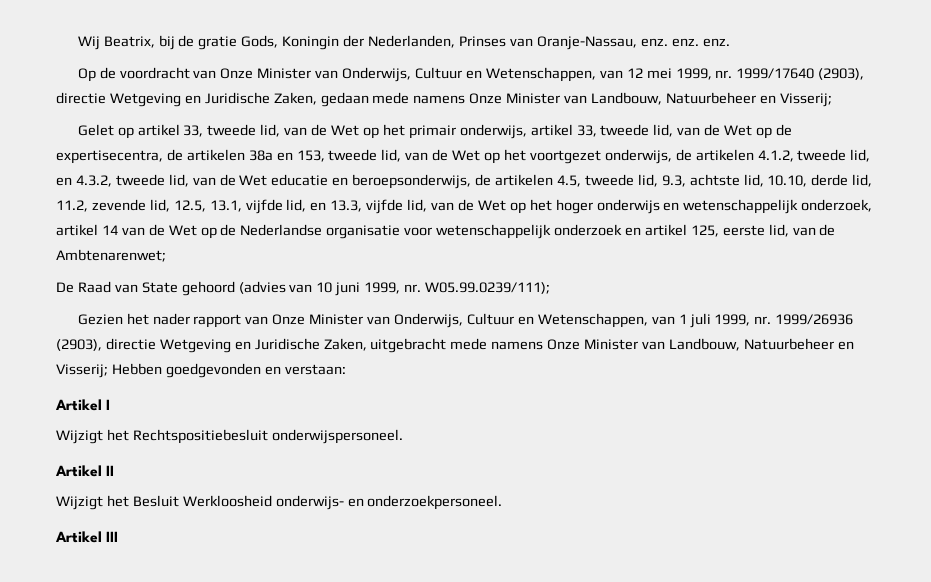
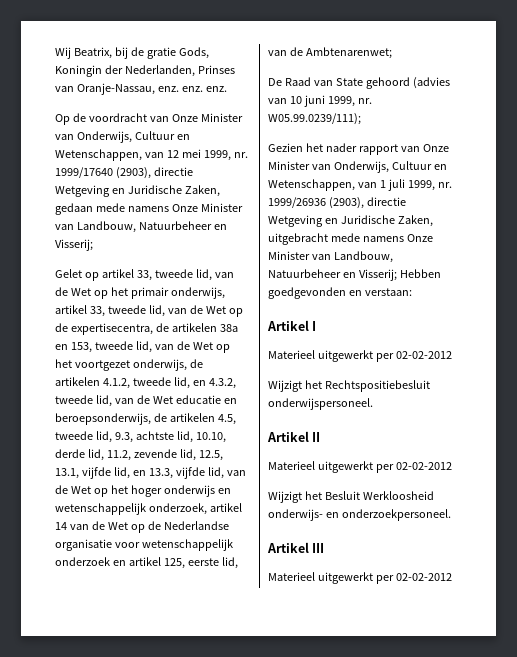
(111, 404) none -> [268,350,452,362] // Materieel uitgewerkt per 02-02-2012
(115, 470) none -> [268,461,452,473] // Materieel uitgewerkt per 02-02-2012
(119, 536) none -> [268,572,452,584] // Materieel uitgewerkt per 02-02-2012

